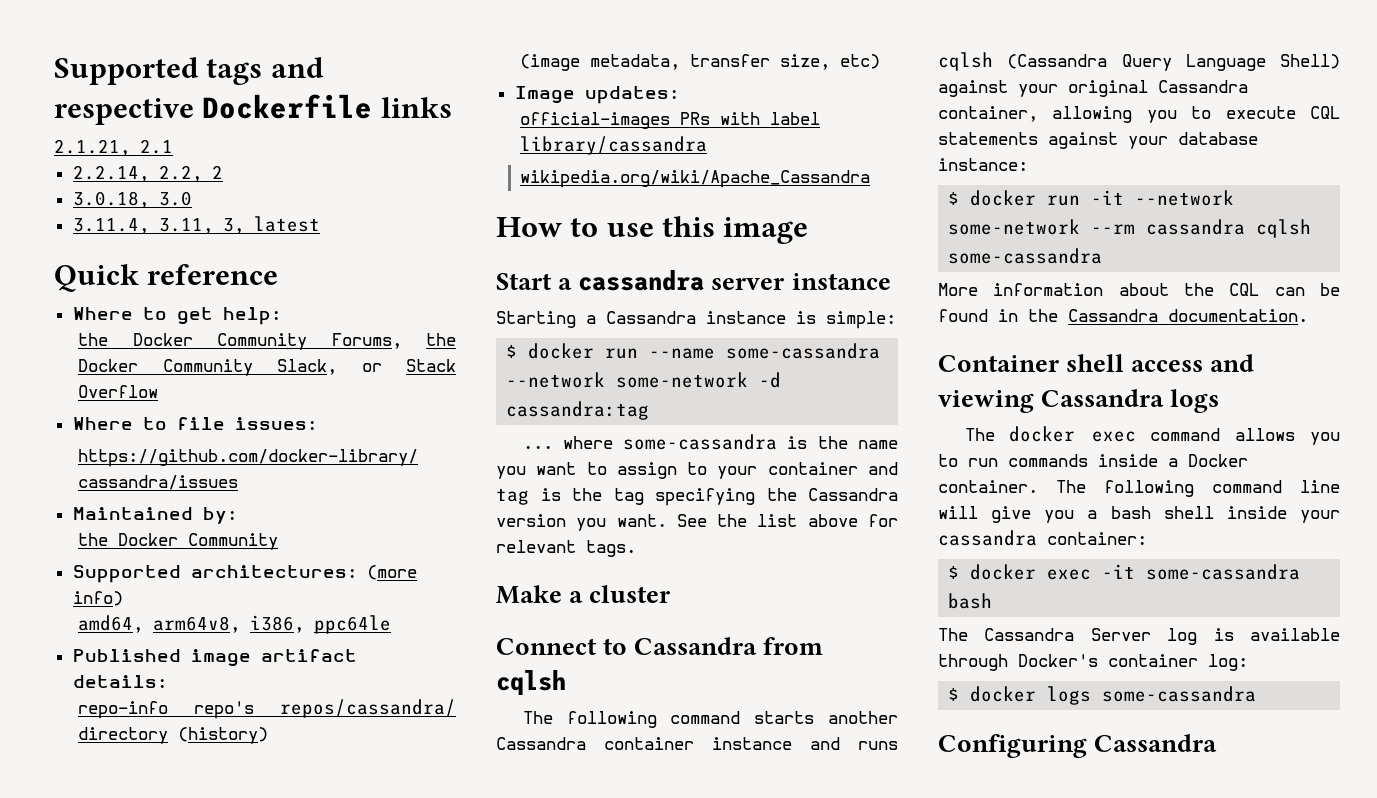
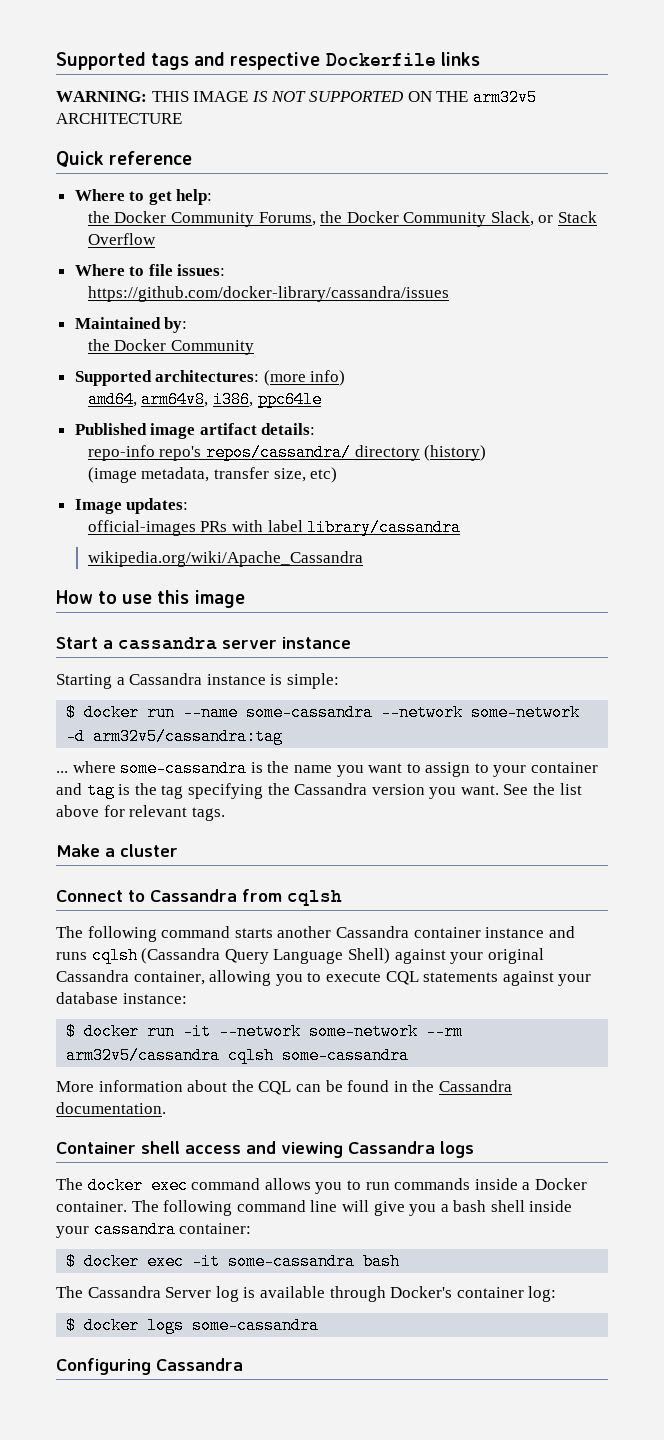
[54,139,173,156] [72,165,223,182] [72,191,192,208] [72,216,320,234] 2.1.21, 2.1 // 2.2.14, 2.2, 2 // 3.0.18, 3.0 // 3.11.4, 3.11, 3, latest -> [56,89,537,106] [56,113,182,124] WARNING: THIS IMAGE IS NOT SUPPORTED ON THE arm32v5 ARCHITECTURE
[506,401,650,420] cassandra:tag -> [93,728,284,745] arm32v5/cassandra:tag
[1146,219,1246,235] cassandra -> [66,1047,221,1064] arm32v5/cassandra

